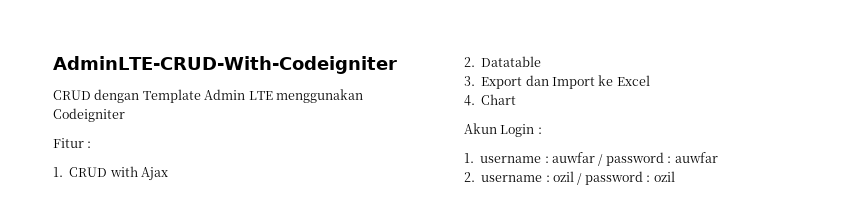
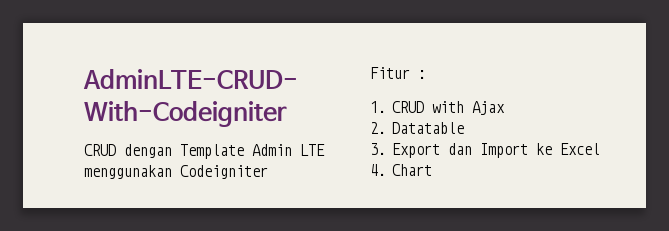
[464,123,542,137] [464,152,718,166] [464,171,675,185] // Akun Login : // 1. username : auwfar / password : auwfar // 2. username : ozil / password : ozil -> (433, 170) none

